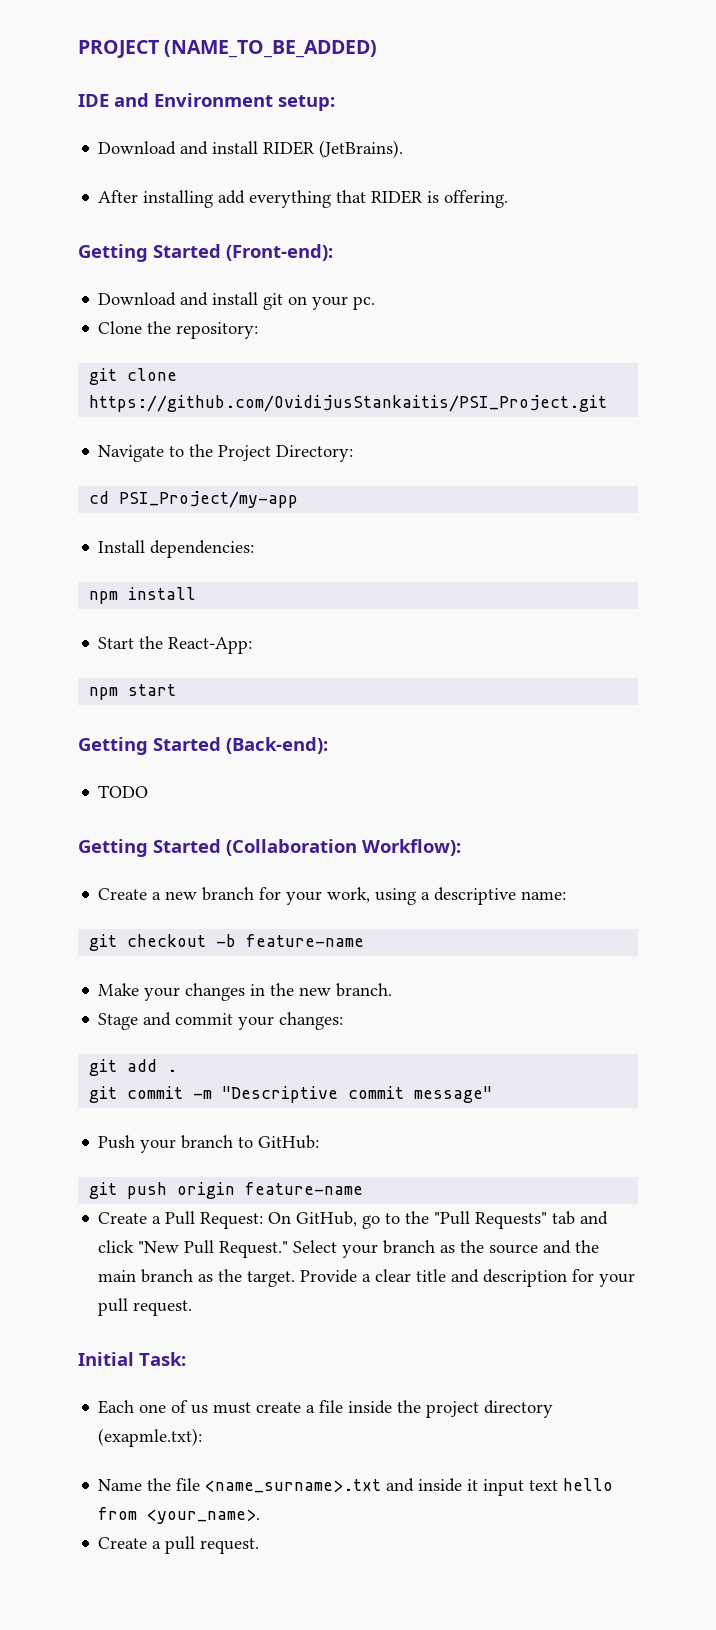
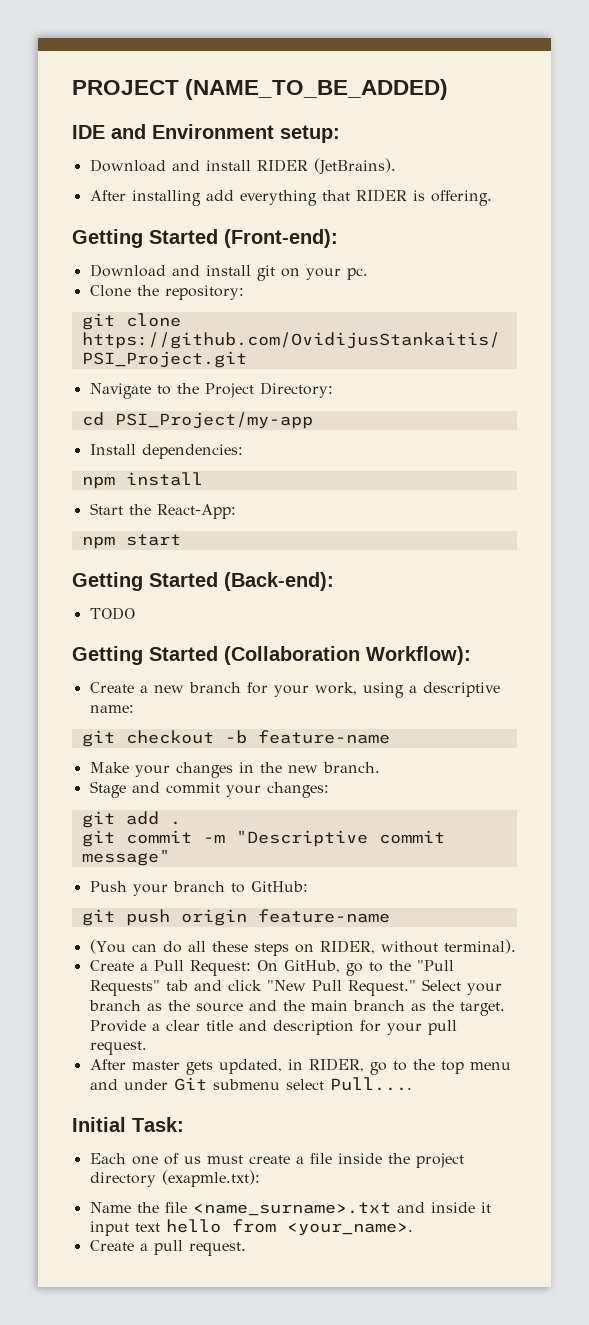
(364, 1188) none -> [89,939,516,956] // (You can do all these steps on RIDER, without terminal).
(193, 1308) none -> [89,1058,511,1075] [89,1077,412,1091] // After master gets updated, in RIDER, go to the top menu and under Git submenu select Pull....

